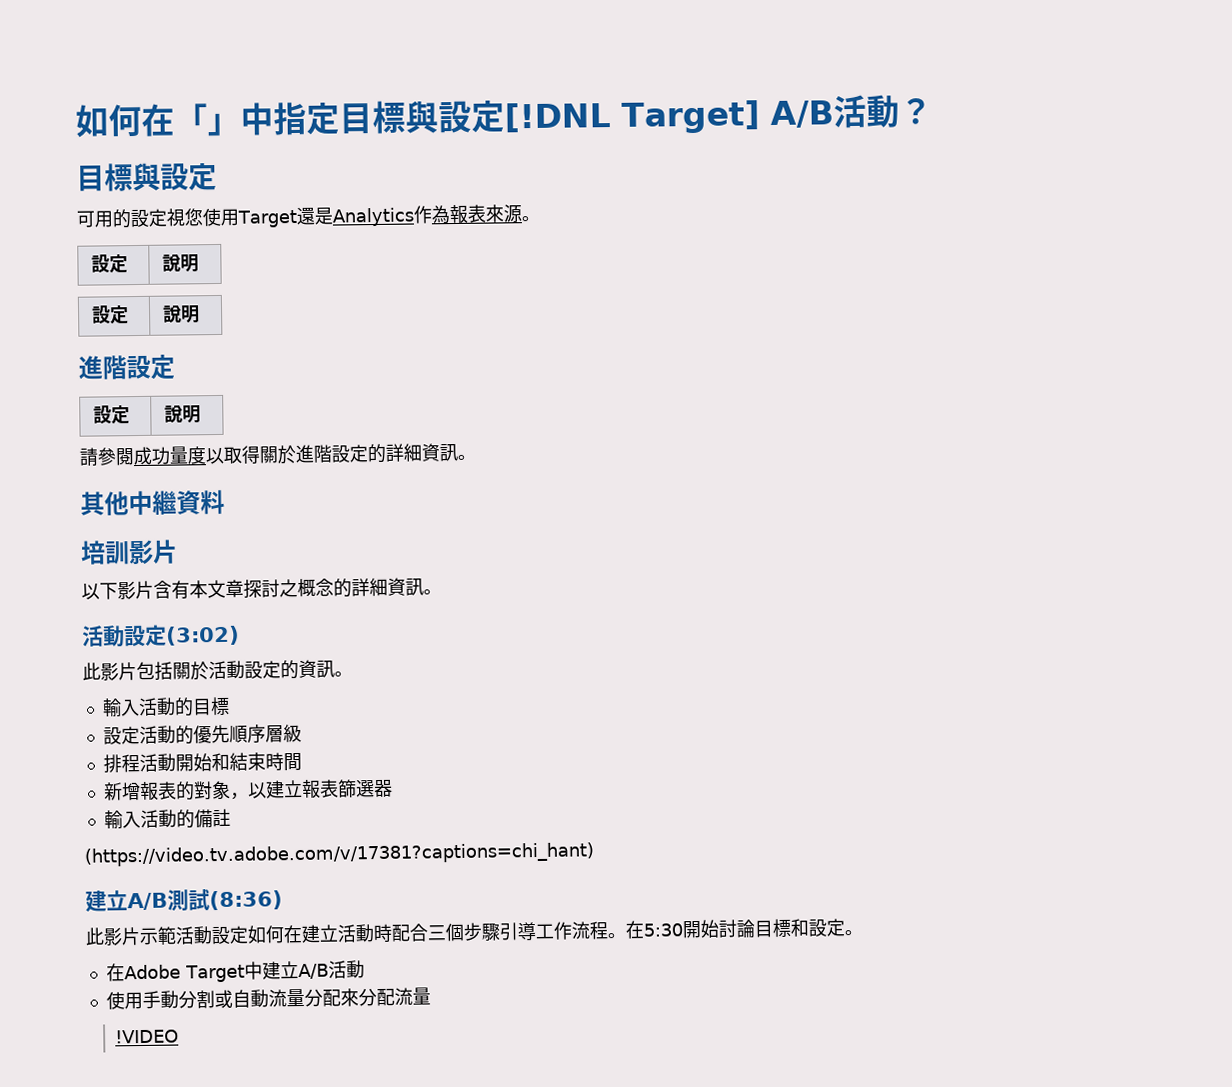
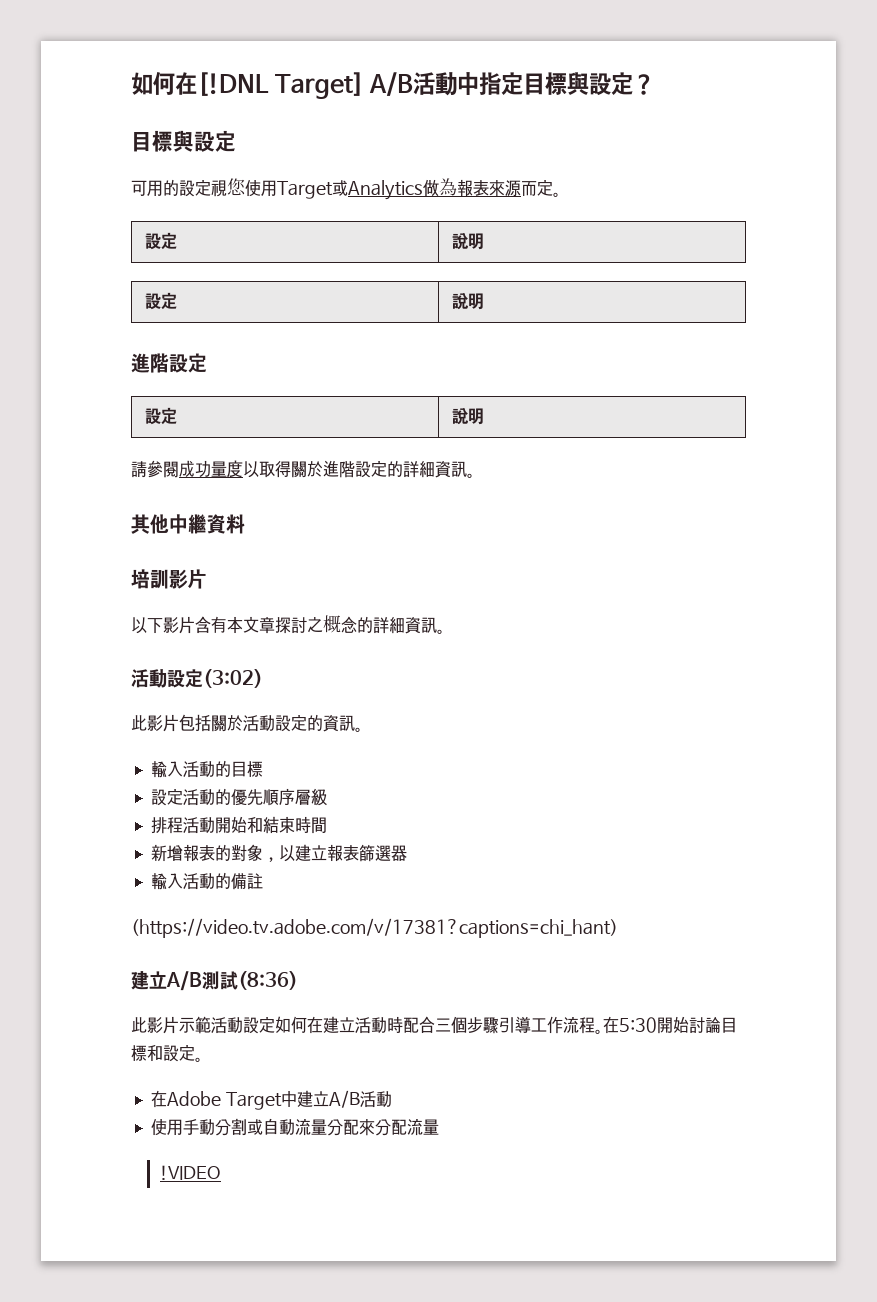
[75,94,900,138] 如何在「」中指定目標與設定[!DNL Target] A/B活動 -> [131,71,634,99] 如何在[!DNL Target] A/B活動中指定目標與設定
[295,205,432,227] 還是Analytics作 -> [331,179,439,200] 或Analytics做
(522, 214) none -> [520,180,553,196] 而定

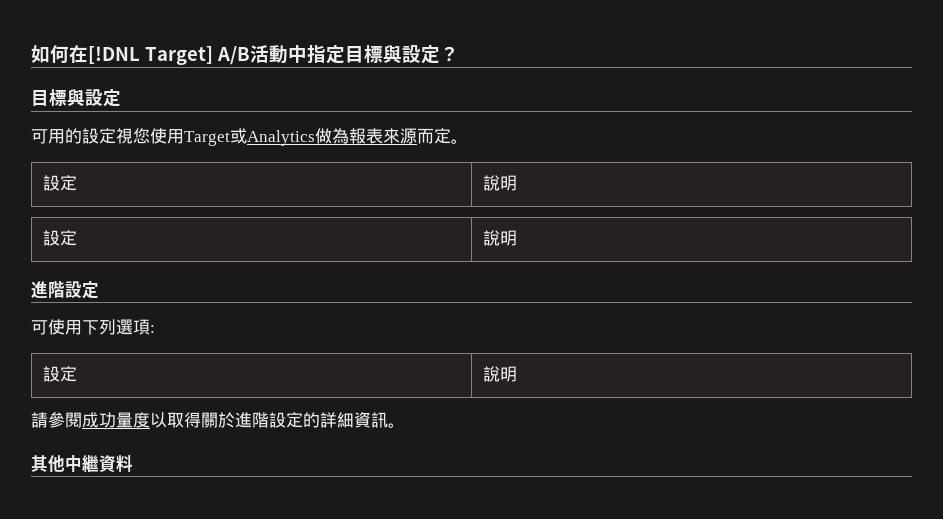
(207, 363) none -> [31,319,155,335] // 可使用下列選項:
[131,569,207,589] [131,615,445,634] [131,669,263,688] [131,714,363,732] [150,760,263,778] [150,788,327,806] [150,816,327,834] [150,844,407,862] [150,872,263,890] [131,918,618,938] [131,971,298,991] [131,1016,737,1034] [131,1044,203,1062] [150,1090,392,1110] [150,1118,439,1136] [159,1165,221,1180] // 培訓影片 // 以下影片含有本文章探討之概念的詳細資訊。 // 活動設定(3:02) // 此影片包括關於活動設定的資訊。 // 輸入活動的目標 // 設定活動的優先順序層級 // 排程活動開始和結束時間 // 新增報表的對象，以建立報表篩選器 // 輸入活動的備註 // (https://video.tv.adobe.com/v/17381?captions=chi_hant) // 建立A/B測試(8:36) // 此影片示範活動設定如何在建立活動時配合三個步驟引導工作流程。在5:30開始討論目標和設定。 // 在Adobe Target中建立A/B活動 // 使用手動分割或自動流量分配來分配流量 // !VIDEO -> (133, 463) none

